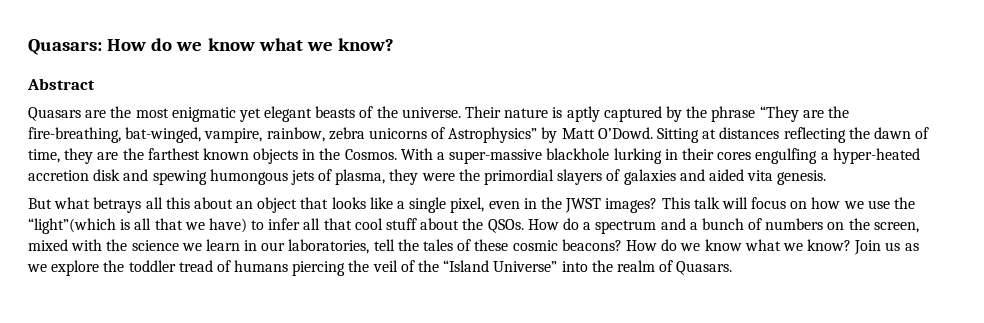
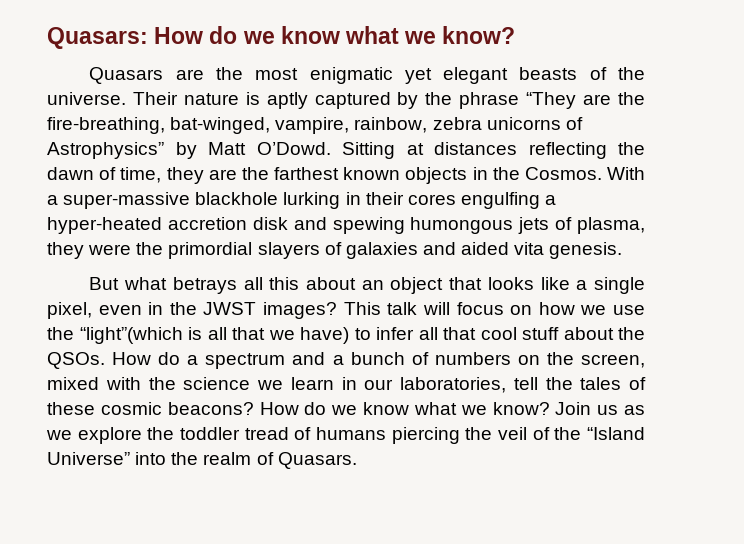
[27,78,95,90] // Abstract -> (516, 35) none

